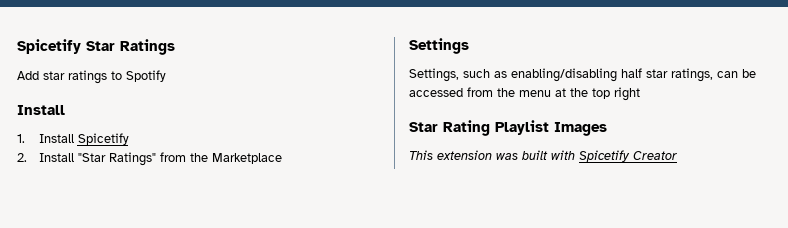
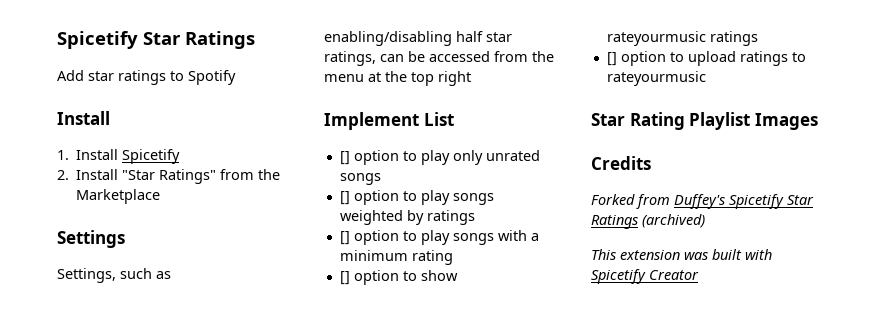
[409,120,607,136] Star Rating Playlist Images -> [324,112,454,130] [339,150,540,165] [339,173,381,185] [339,190,494,205] [339,210,475,225] [339,230,539,245] [339,250,453,265] [339,270,458,285] [606,31,758,46] [606,51,806,66] [606,71,706,86] [591,112,818,130] [591,156,651,170] [591,194,814,209] [591,214,705,229] Implement List // [] option to play only unrated songs // [] option to play songs weighted by ratings // [] option to play songs with a minimum rating // [] option to show rateyourmusic ratings // [] option to upload ratings to rateyourmusic // Star Rating Playlist Images // Credits // Forked from Duffey's Spicetify Star Ratings (archived)

